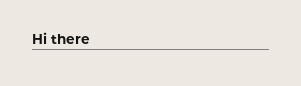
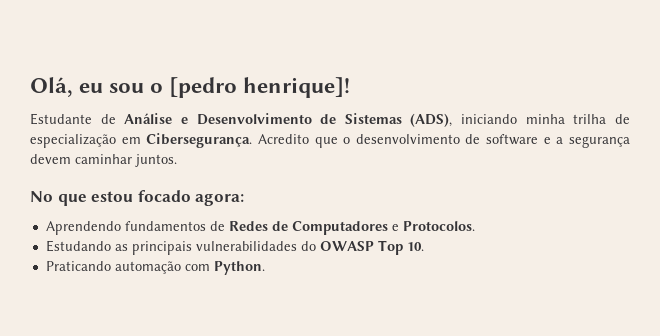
[32,32,90,44] Hi there -> [30,77,351,98] [30,113,630,127] [30,133,630,148] [30,154,177,167] [30,190,245,206] [45,221,475,235] [45,240,424,255] [45,261,265,275] Olá, eu sou o [pedro henrique]! // Estudante de Análise e Desenvolvimento de Sistemas (ADS), iniciando minha trilha de especialização em Cibersegurança. Acredito que o desenvolvimento de software e a segurança devem caminhar juntos. // No que estou focado agora: // Aprendendo fundamentos de Redes de Computadores e Protocolos. // Estudando as principais vulnerabilidades do OWASP Top 10. // Praticando automação com Python.

